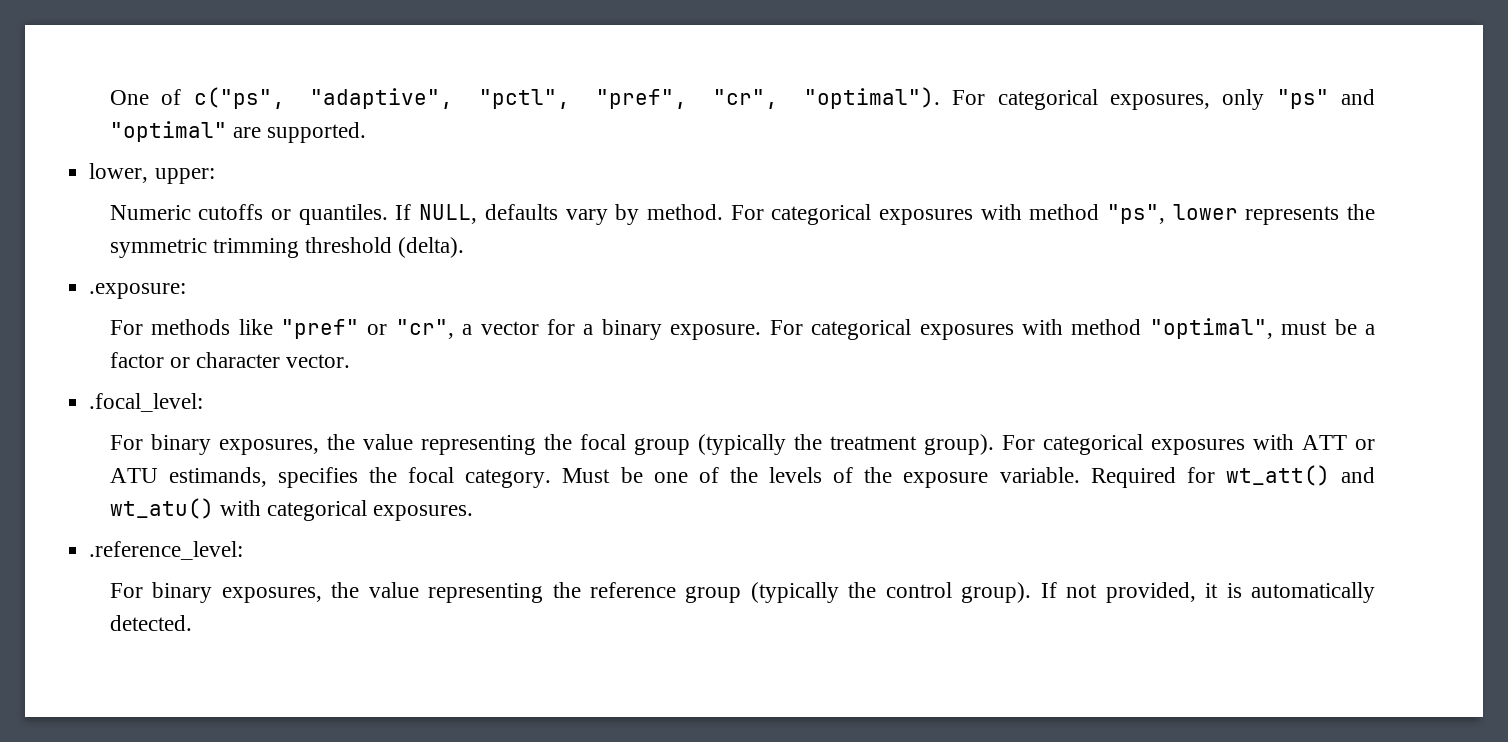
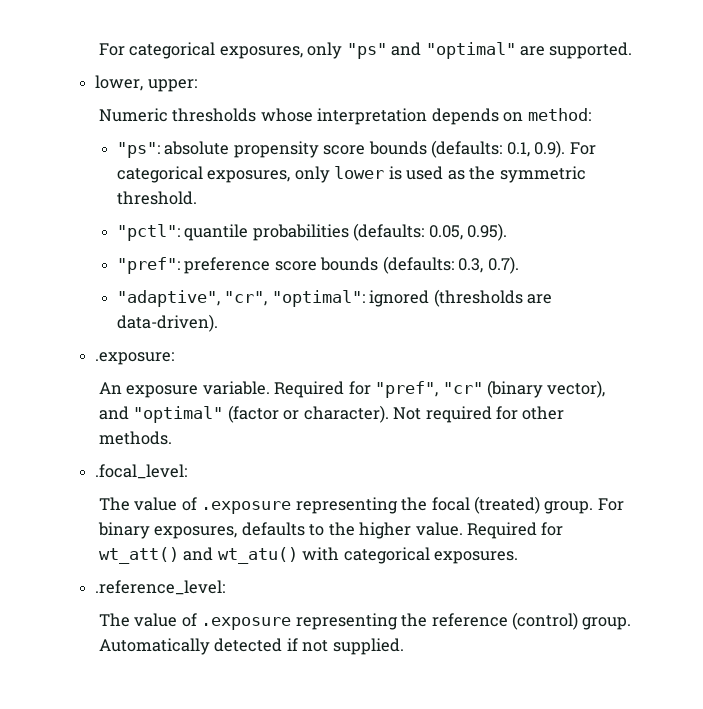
[109,87,940,109] One of c("ps", "adaptive", "pctl", "pref", "cr", "optimal"). -> (98, 49) none
[198,204,1375,225] [109,237,465,258] [89,283,187,299] [109,318,1375,340] [109,352,351,368] [89,393,204,412] [109,434,1375,455] [109,467,1080,488] cutoffs or quantiles. If NULL, defaults vary by method. For categorical exposures with method "ps", lower represents the symmetric trimming threshold (delta). // .exposure: // For methods like "pref" or "cr", a vector for a binary exposure. For categorical exposures with method "optimal", must be a factor or character vector. // .focal_level: // For binary exposures, the value representing the focal group (typically the treatment group). For categorical exposures with ATT or ATU estimands, specifies the focal category. Must be one of the levels of the exposure variable. -> [172,108,591,125] [116,140,596,158] [116,166,586,183] [116,191,197,205] [116,223,508,241] [116,256,519,274] [116,289,553,307] [116,314,218,332] [95,352,175,365] [98,380,606,398] [98,405,565,423] [98,431,172,445] [95,464,188,479] [98,496,624,514] [97,522,463,539] thresholds whose interpretation depends on method: // "ps": absolute propensity score bounds (defaults: 0.1, 0.9). For categorical exposures, only lower is used as the symmetric threshold. // "pctl": quantile probabilities (defaults: 0.05, 0.95). // "pref": preference score bounds (defaults: 0.3, 0.7). // "adaptive", "cr", "optimal": ignored (thresholds are data-driven). // .exposure: // An exposure variable. Required for "pref", "cr" (binary vector), and "optimal" (factor or character). Not required for other methods. // .focal_level: // The value of .exposure representing the focal (treated) group. For binary exposures, defaults to the higher value.
[109,582,1375,603] [109,615,192,631] For binary exposures, the value representing the reference group (typically the control group). If not provided, it is automatically detected. -> [98,612,632,630] [98,638,404,655] The value of .exposure representing the reference (control) group. Automatically detected if not supplied.

